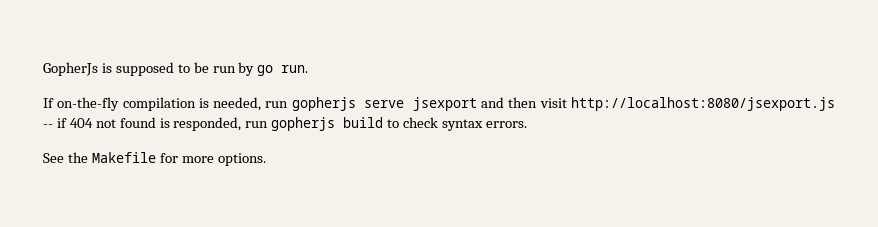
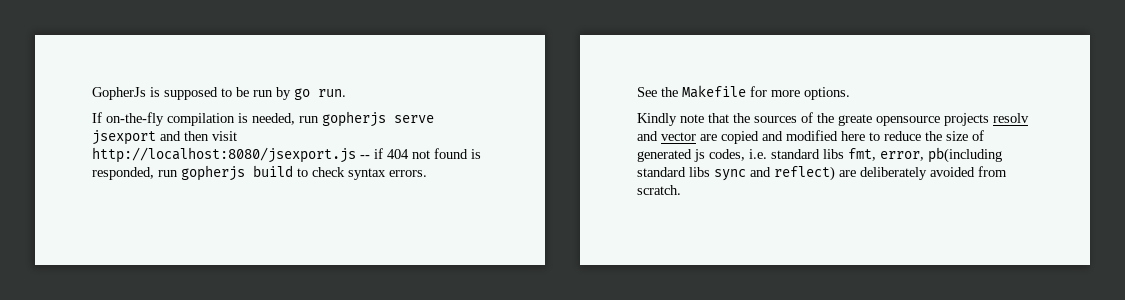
(266, 159) none -> [637,112,1029,126] [637,130,984,144] [637,147,1002,163] [637,166,1007,181] [637,185,681,195] // Kindly note that the sources of the greate opensource projects resolv and vector are copied and modified here to reduce the size of generated js codes, i.e. standard libs fmt, error, pb(including standard libs sync and reflect) are deliberately avoided from scratch.

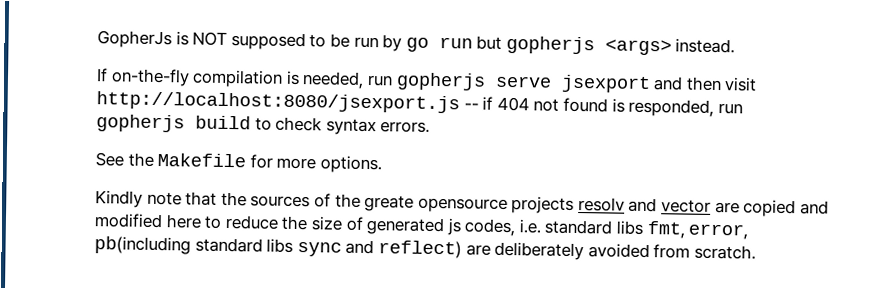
(160, 92) none -> [192,31,228,46] NOT
[318,89,346,97] run. -> [438,35,736,56] run but gopherjs <args> instead.

